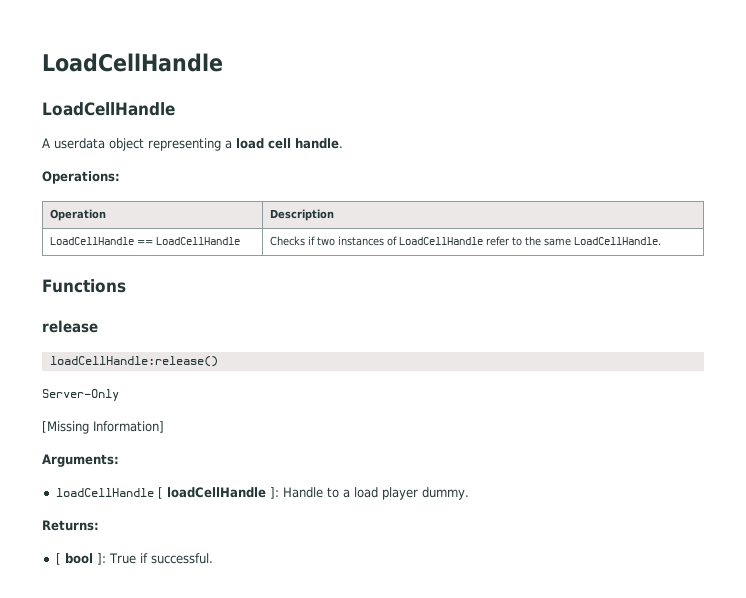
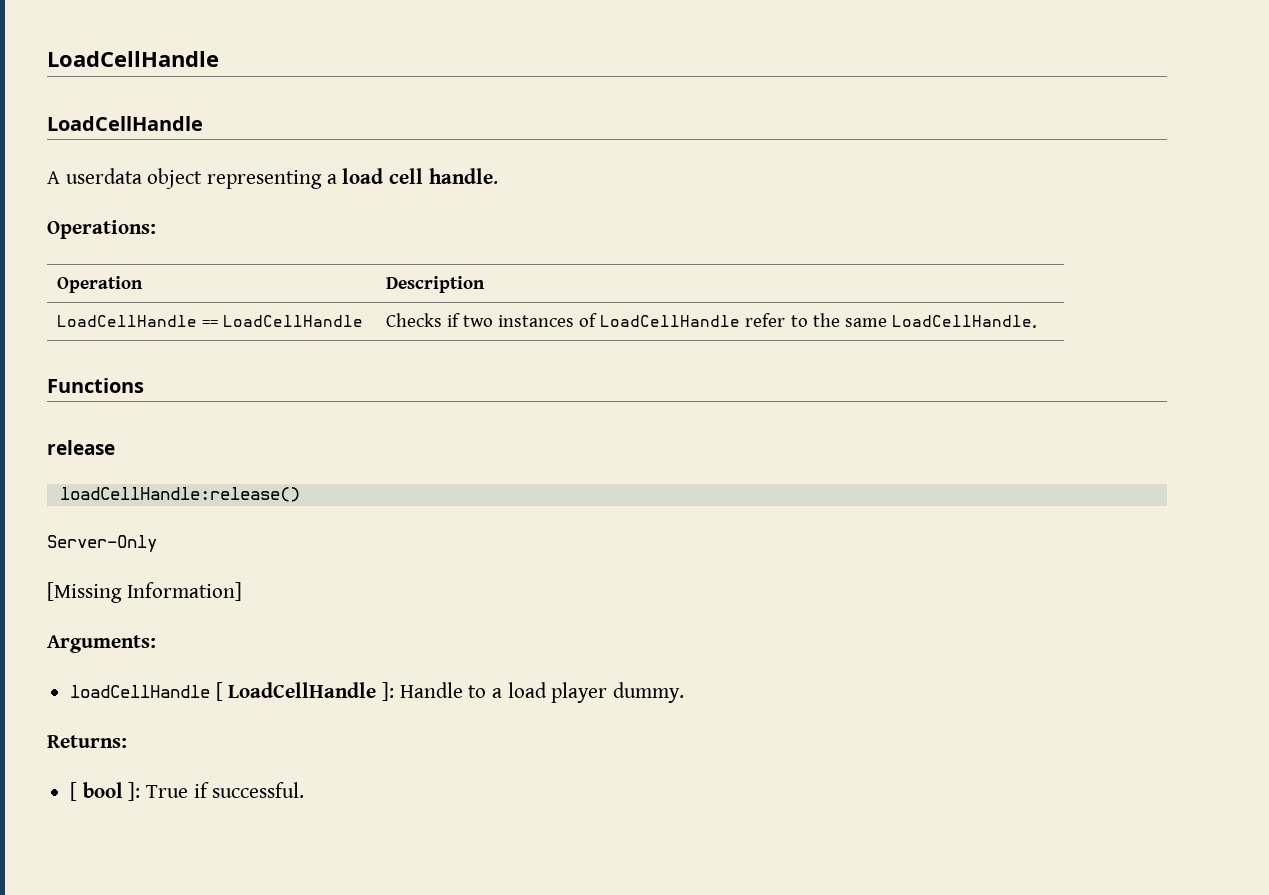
[166,487,266,498] loadCellHandle -> [228,682,377,698] LoadCellHandle

